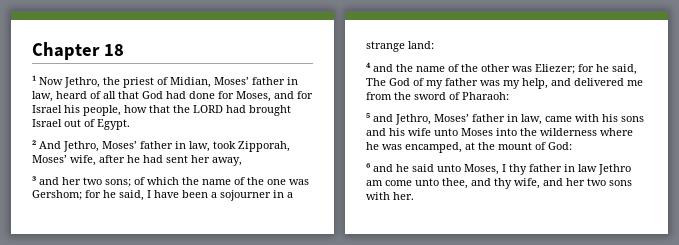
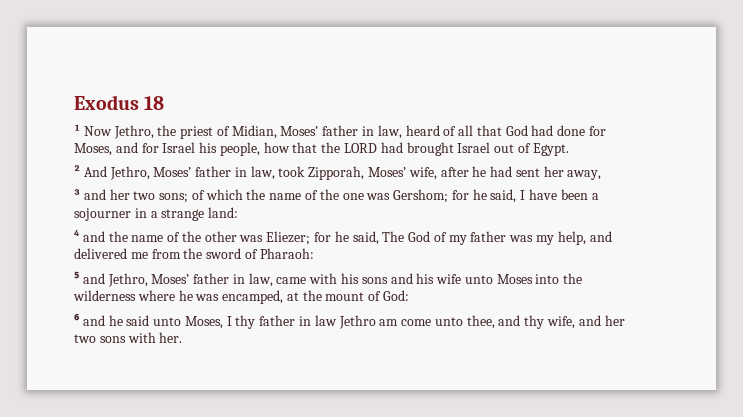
[32,42,100,60] Chapter -> [74,95,139,110] Exodus

